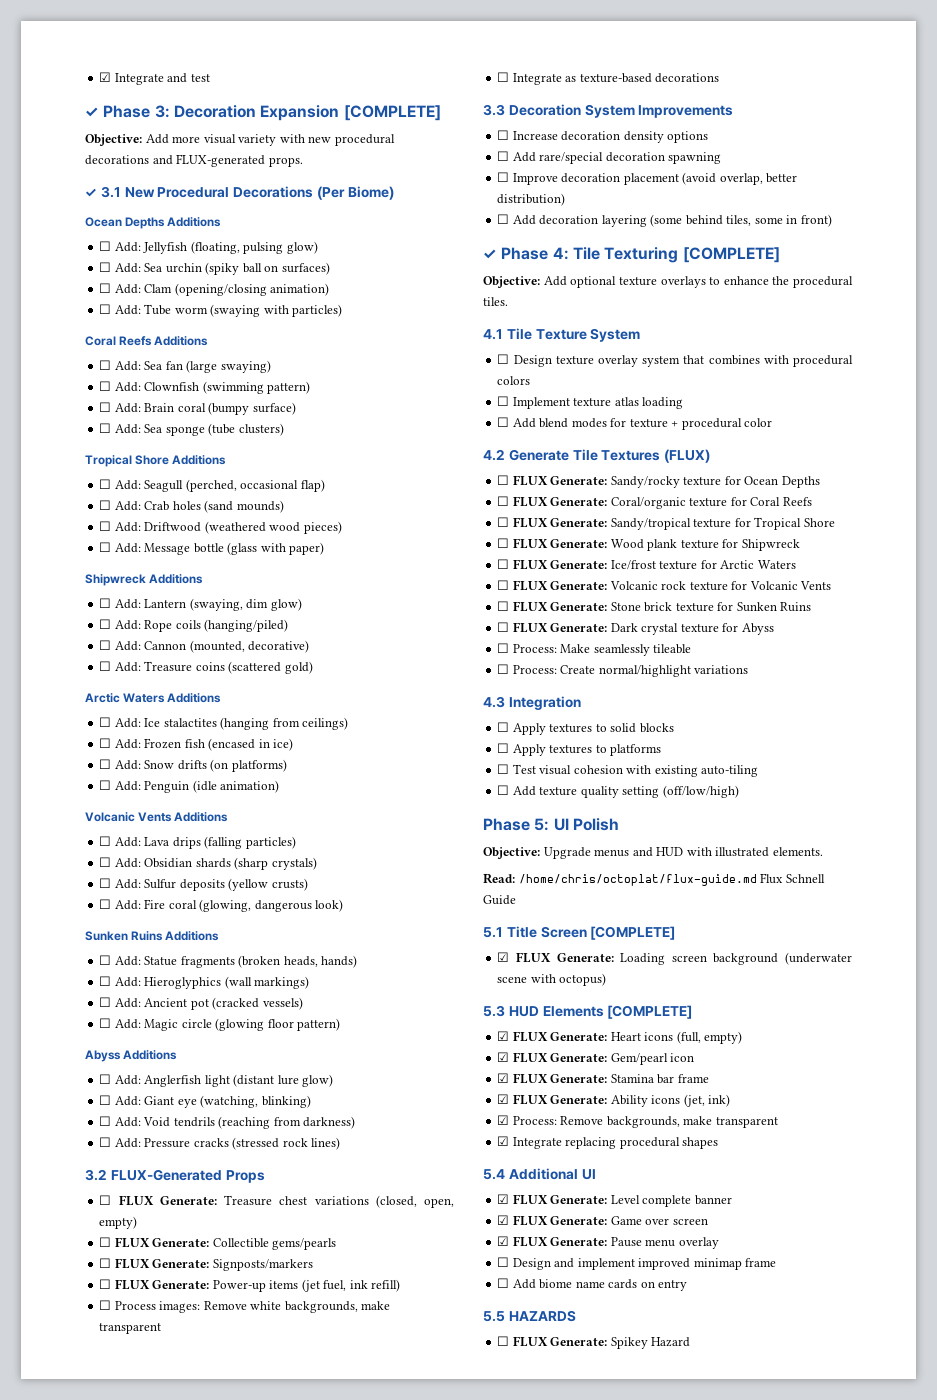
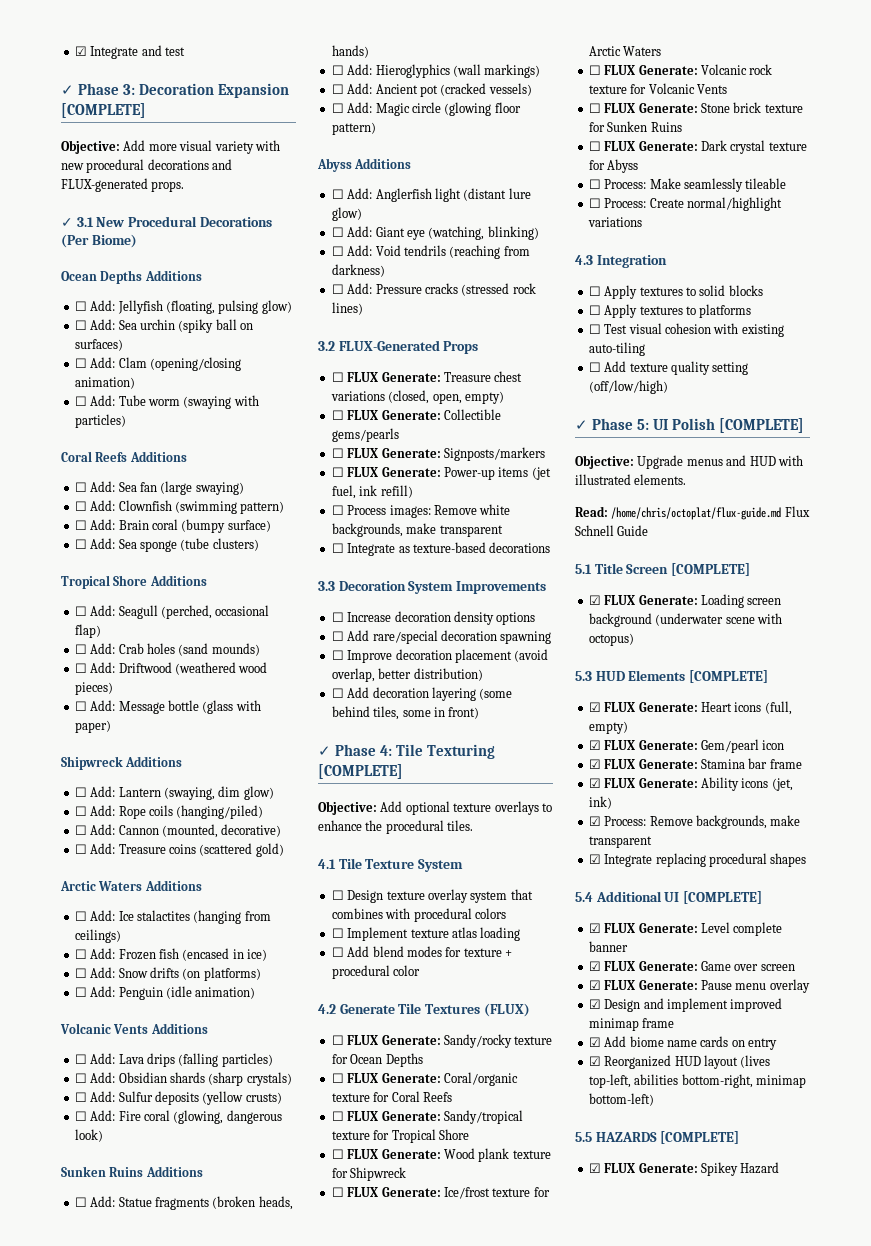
(739, 791) none -> [575,420,588,430] ✓
(619, 824) none -> [718,418,804,433] [COMPLETE]
(596, 1174) none -> [682,891,762,904] [COMPLETE]
[497,1257,510,1267] ☐ -> [588,999,601,1009] ☑
[497,1278,510,1288] ☐ -> [588,1037,601,1047] ☑
(688, 1285) none -> [588,1055,771,1069] [588,1074,806,1088] [588,1093,654,1106] // ☑ Reorganized HUD layout (lives top-left, abilities bottom-right, minimap bottom-left)
[497,1336,510,1346] // ☐ -> [660,1131,740,1144] [588,1163,601,1173] [COMPLETE] // ☑

